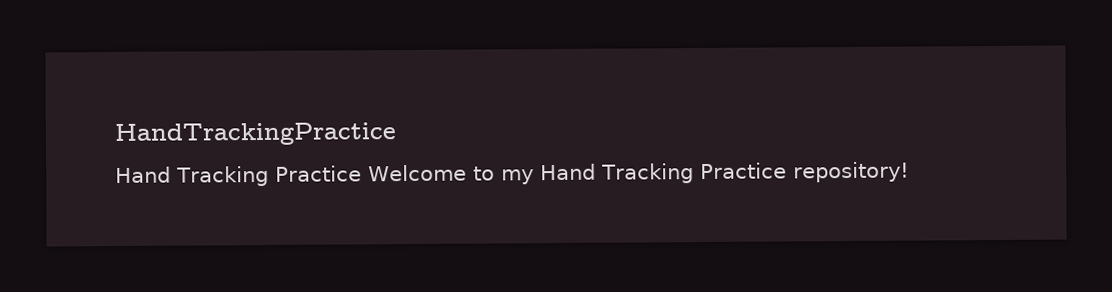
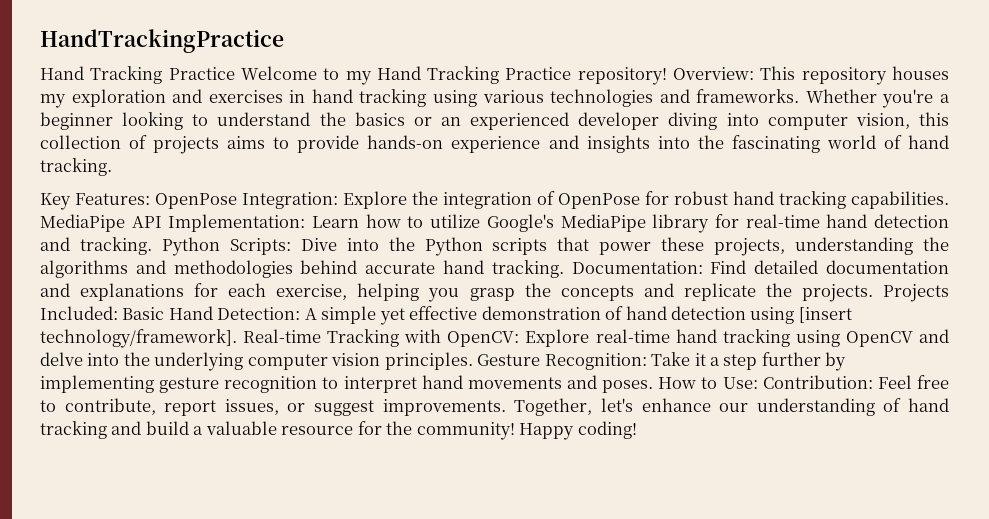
(909, 172) none -> [673,66,949,85] [40,89,950,108] [40,112,949,130] [40,135,950,154] [40,158,112,176] [40,191,949,210] [40,214,950,233] [40,237,950,256] [40,260,949,278] [40,283,949,302] [40,306,852,325] [40,329,950,348] [40,352,847,371] [40,375,949,393] [40,398,950,416] [40,421,637,440] Overview: This repository houses my exploration and exercises in hand tracking using various technologies and frameworks. Whether you're a beginner looking to understand the basics or an experienced developer diving into computer vision, this collection of projects aims to provide hands-on experience and insights into the fascinating world of hand tracking. // Key Features: OpenPose Integration: Explore the integration of OpenPose for robust hand tracking capabilities. MediaPipe API Implementation: Learn how to utilize Google's MediaPipe library for real-time hand detection and tracking. Python Scripts: Dive into the Python scripts that power these projects, understanding the algorithms and methodologies behind accurate hand tracking. Documentation: Find detailed documentation and explanations for each exercise, helping you grasp the concepts and replicate the projects. Projects Included: Basic Hand Detection: A simple yet effective demonstration of hand detection using [insert technology/framework]. Real-time Tracking with OpenCV: Explore real-time hand tracking using OpenCV and delve into the underlying computer vision principles. Gesture Recognition: Take it a step further by implementing gesture recognition to interpret hand movements and poses. How to Use: Contribution: Feel free to contribute, report issues, or suggest improvements. Together, let's enhance our understanding of hand tracking and build a valuable resource for the community! Happy coding!

